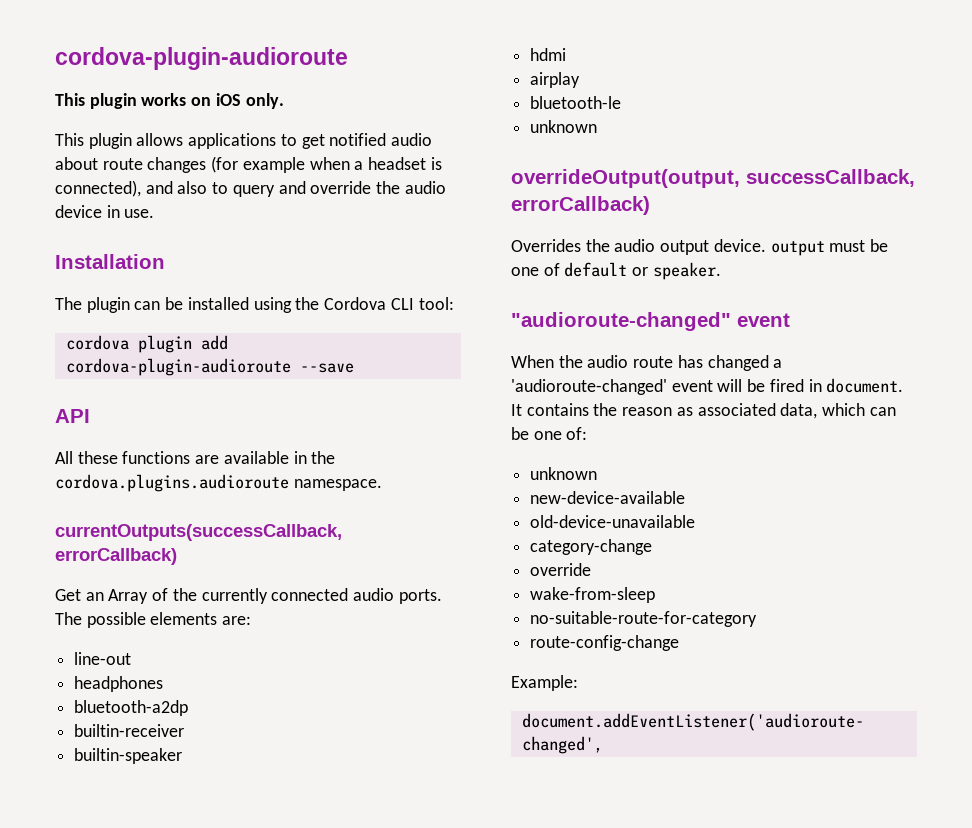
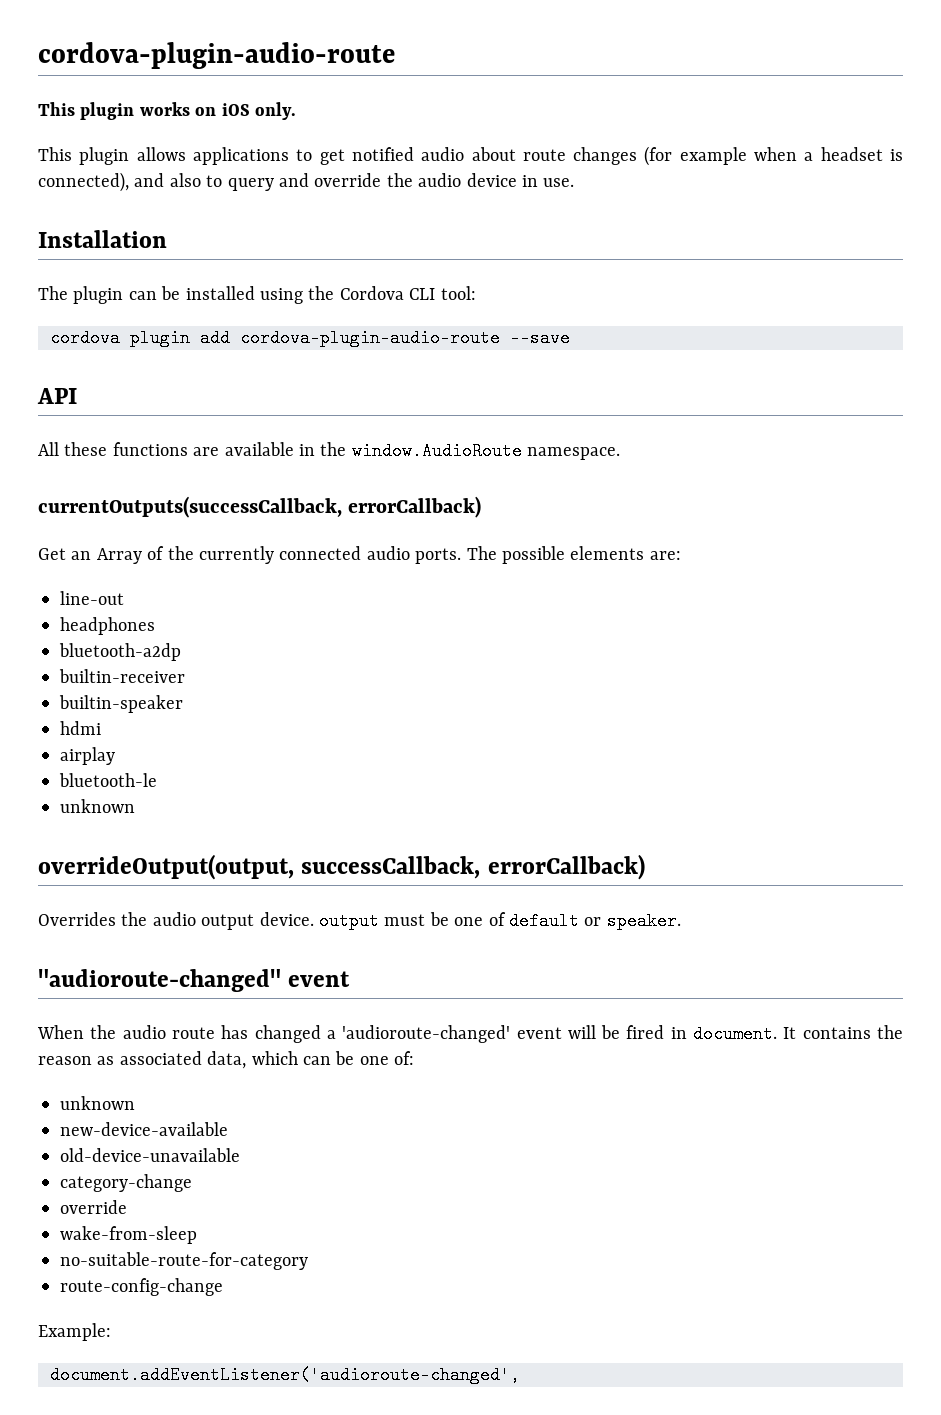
[55,47,348,70] cordova-plugin-audioroute -> [38,42,395,69] cordova-plugin-audio-route
[65,358,291,376] cordova-plugin-audioroute -> [240,329,500,347] cordova-plugin-audio-route
[55,474,289,492] cordova.plugins.audioroute -> [351,442,522,460] window.AudioRoute

